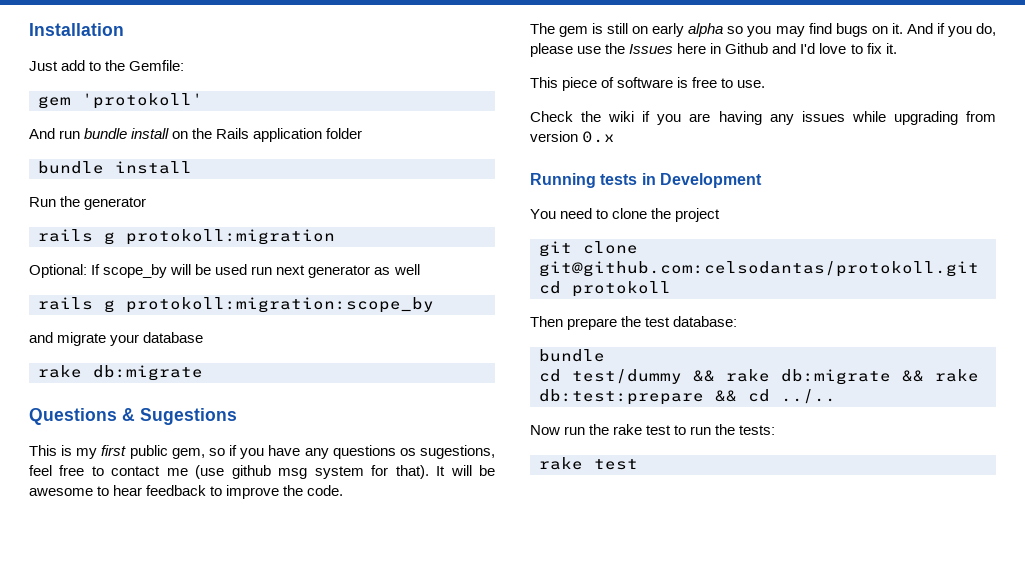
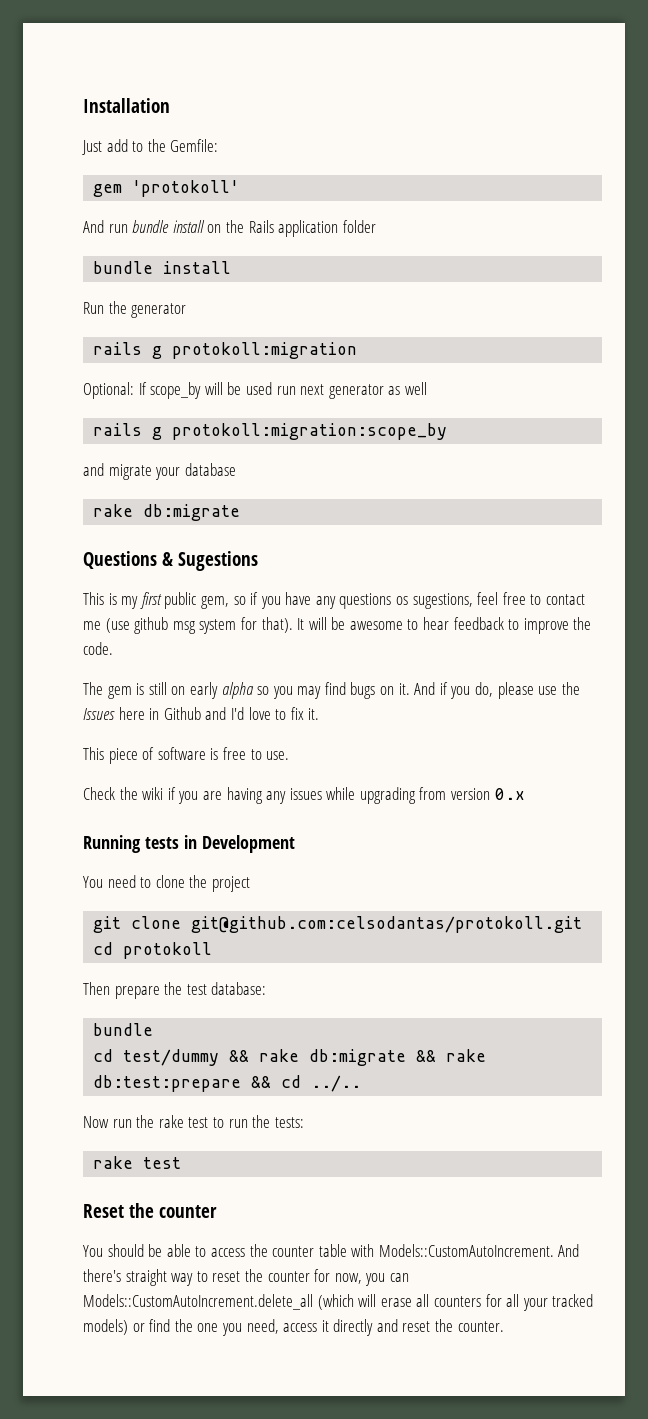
(638, 464) none -> [83,1203,217,1218] [83,1244,580,1257] [83,1269,409,1286] [83,1294,594,1311] [83,1319,504,1336] // Reset the counter // You should be able to access the counter table with Models::CustomAutoIncrement. And there's straight way to reset the counter for now, you can Models::CustomAutoIncrement.delete_all (which will erase all counters for all your tracked models) or find the one you need, access it directly and reset the counter.

